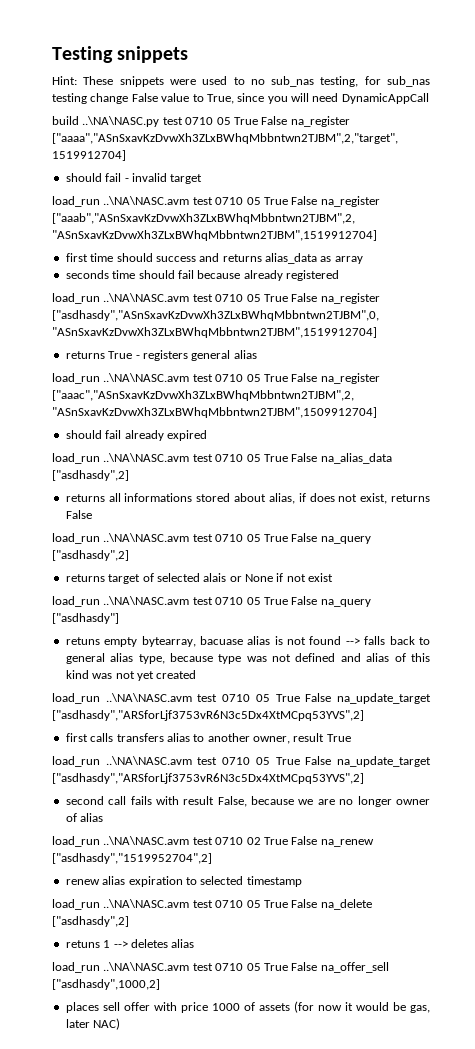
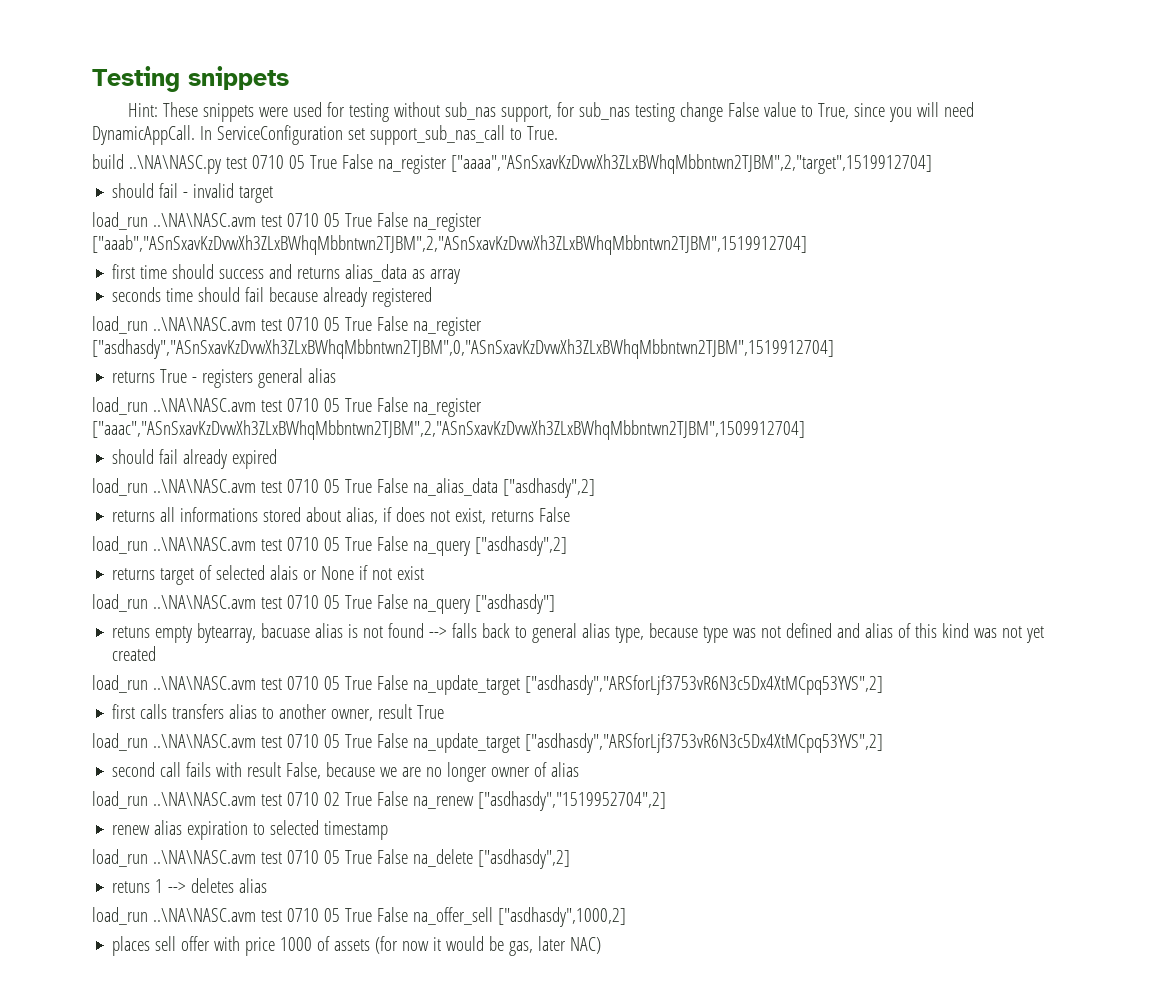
[233,76,359,87] to no sub_nas testing, -> [327,102,553,122] for testing without sub_nas support,
[341,93,429,104] DynamicAppCall -> [92,125,558,145] DynamicAppCall. In ServiceConfiguration set support_sub_nas_call to True.

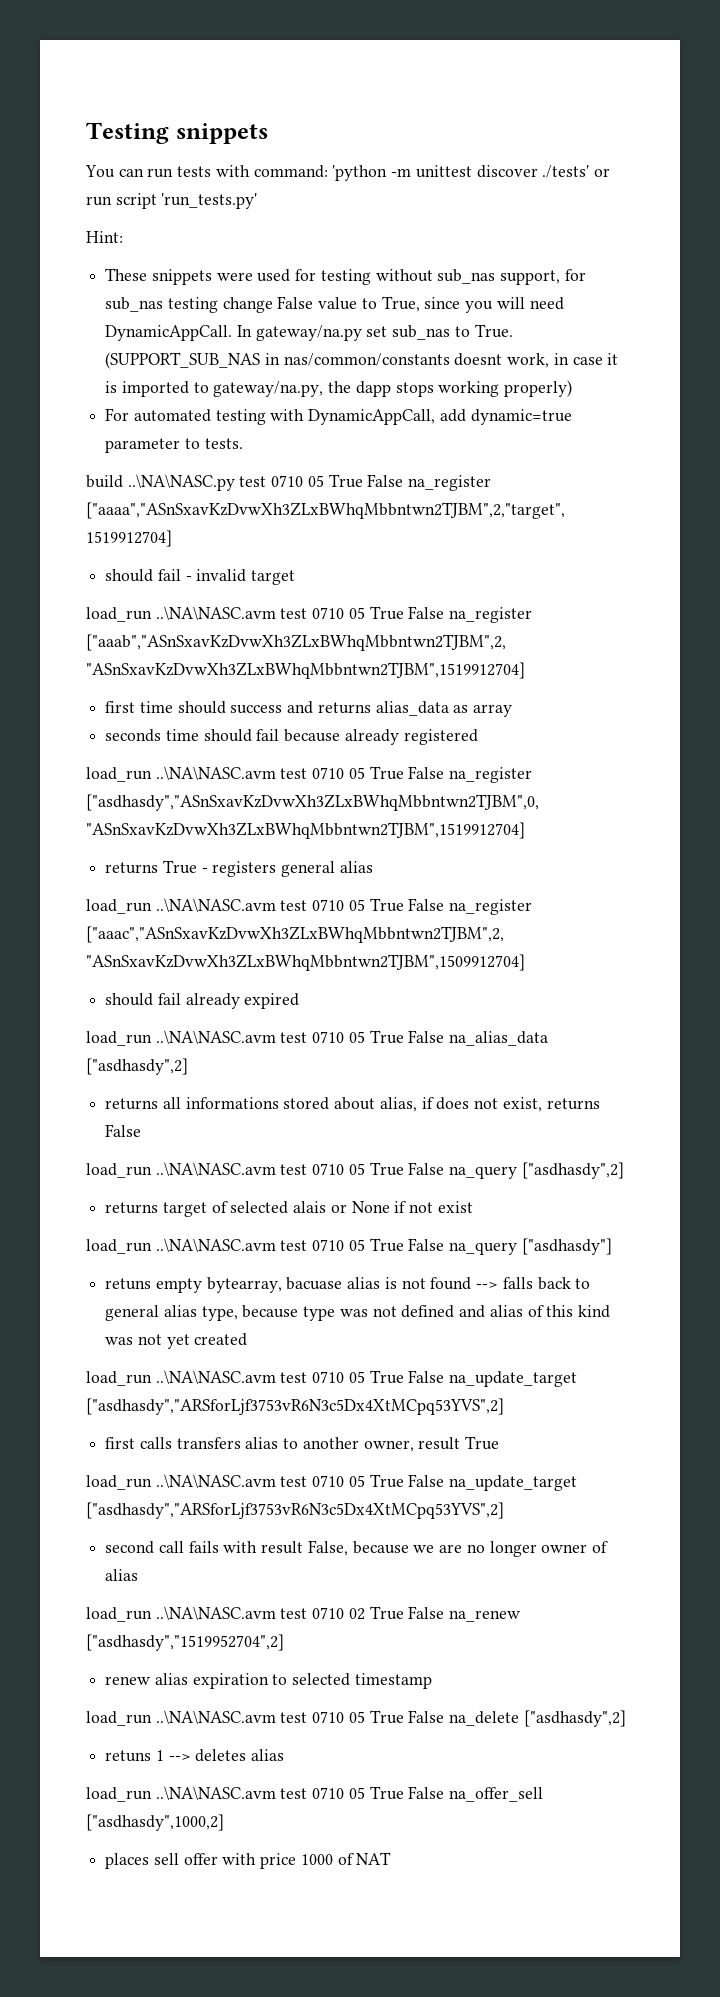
(289, 78) none -> [85,165,610,181] [86,193,258,209] // You can run tests with command: 'python -m unittest discover ./tests' or run script 'run_tests.py'
(159, 110) none -> (123, 237) //
[216,125,505,145] ServiceConfiguration set support_sub_nas_call -> [255,325,451,341] gateway/na.py set sub_nas
(558, 133) none -> [105,352,619,369] [105,380,573,397] [105,408,572,425] [105,438,243,453] (SUPPORT_SUB_NAS in nas/common/constants doesnt work, in case it is imported to gateway/na.py, the dapp stops working properly) // For automated testing with DynamicAppCall, add dynamic=true parameter to tests.
[334,936,602,956] assets (for now it would be gas, later NAC) -> [356,1852,392,1865] NAT

